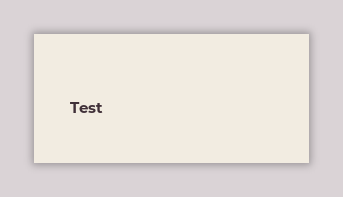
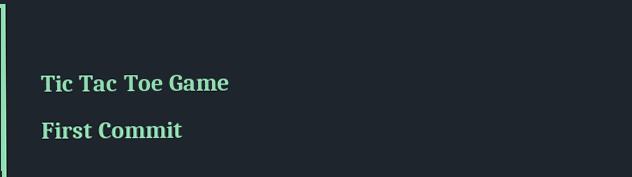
[70,102,103,113] Test -> [40,74,231,92] [41,121,184,139] Tic Tac Toe Game // First Commit

